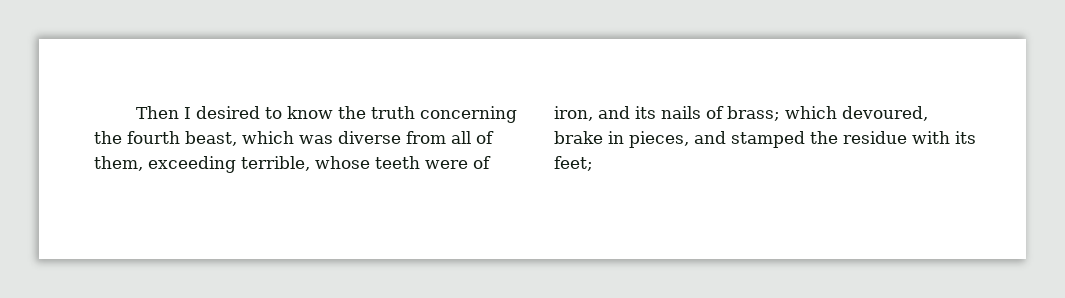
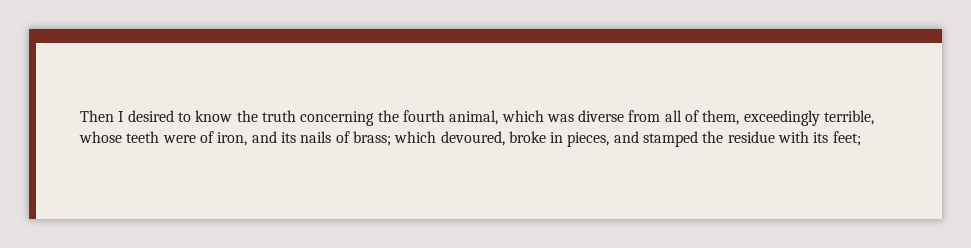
[185,131,237,146] beast, -> [449,110,499,125] animal,
[148,156,236,173] exceeding -> [743,110,820,126] exceedingly
[554,131,603,144] brake -> [508,131,546,143] broke

